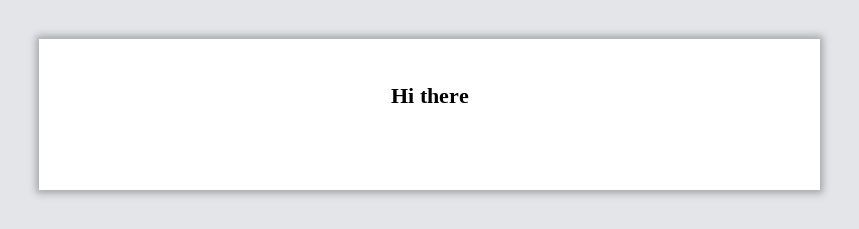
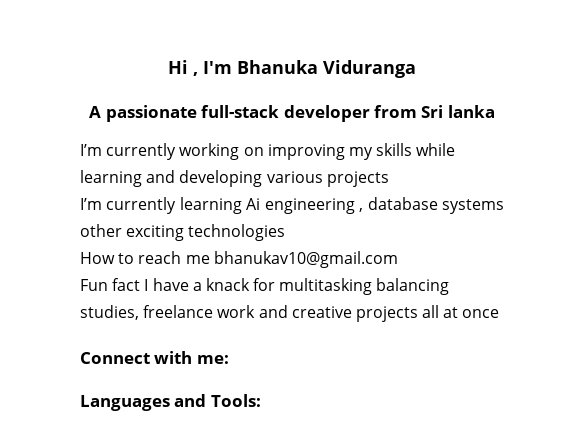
[419,88,469,103] there -> [193,60,416,78] [89,105,495,122] [80,143,456,160] [80,170,389,187] [80,197,504,214] [80,224,286,241] [80,251,398,268] [80,278,450,295] [80,305,500,322] [80,351,229,364] [80,394,261,411] , I'm Bhanuka Viduranga // A passionate full-stack developer from Sri lanka // I’m currently working on improving my skills while learning and developing various projects // I’m currently learning Ai engineering , database systems other exciting technologies // How to reach me bhanukav10@gmail.com // Fun fact I have a knack for multitasking balancing studies, freelance work and creative projects all at once // Connect with me: // Languages and Tools:

